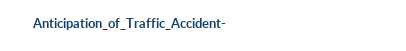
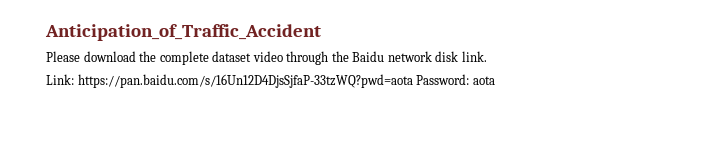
[32,18,226,30] Anticipation_of_Traffic_Accident- -> [45,24,321,41] [46,51,487,65] [46,74,495,88] Anticipation_of_Traffic_Accident // Please download the complete dataset video through the Baidu network disk link. // Link: https://pan.baidu.com/s/16Un12D4DjsSjfaP-33tzWQ?pwd=aota Password: aota

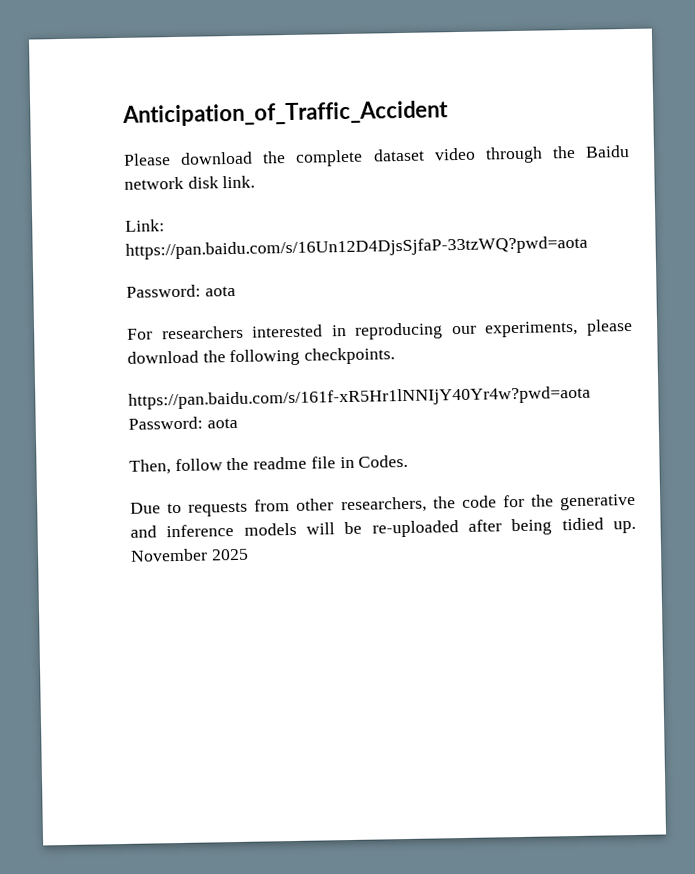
[416,74,495,85] Password: aota -> [126,284,236,298] [127,318,633,340] [127,347,396,367] [128,385,591,410] [128,416,238,430] [129,454,409,475] [130,493,637,517] [130,517,636,538] [130,548,249,562] // Password: aota // For researchers interested in reproducing our experiments, please download the following checkpoints. // https://pan.baidu.com/s/161f-xR5Hr1lNNIjY40Yr4w?pwd=aota Password: aota // Then, follow the readme file in Codes. // Due to requests from other researchers, the code for the generative and inference models will be re-uploaded after being tidied up. November 2025

